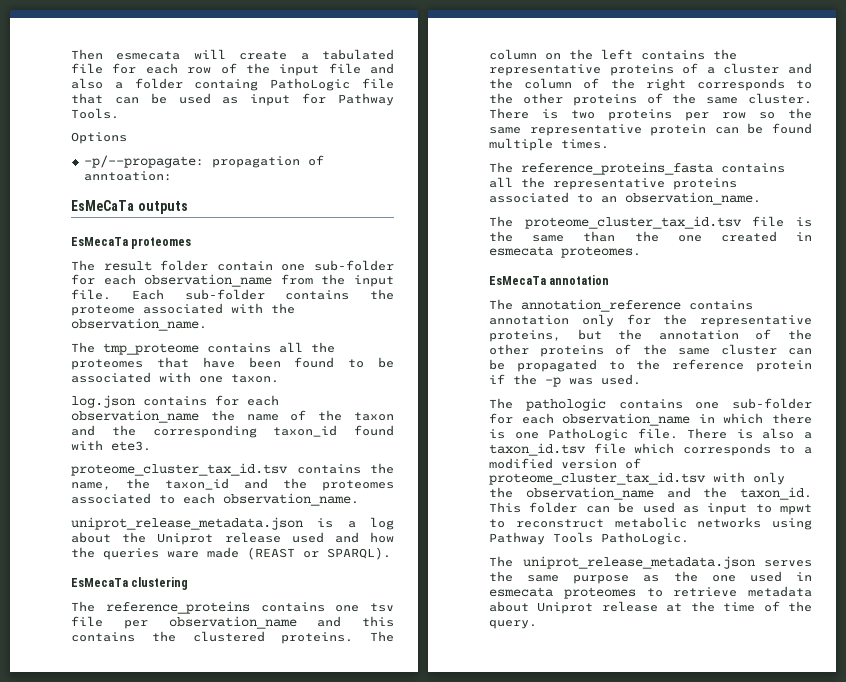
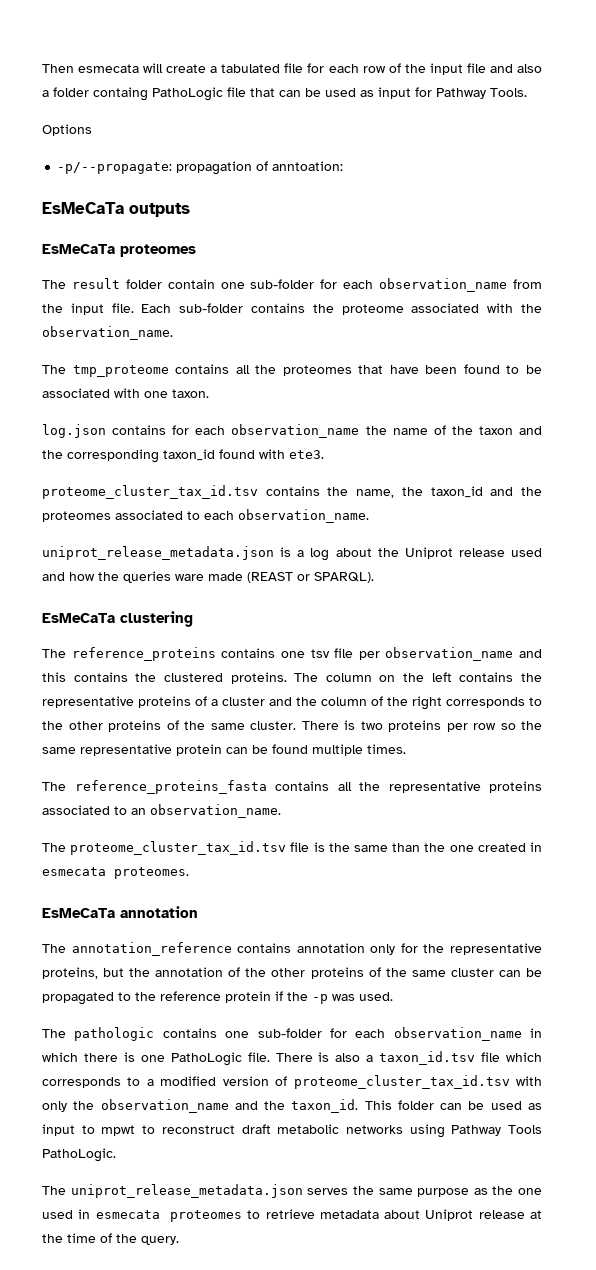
[71,237,128,246] EsMecaTa -> [42,244,115,254] EsMeCaTa
[71,578,128,587] EsMecaTa -> [42,613,115,623] EsMeCaTa
[489,276,546,285] EsMecaTa -> [42,908,115,918] EsMeCaTa
(604, 523) none -> [241,1124,271,1134] draft

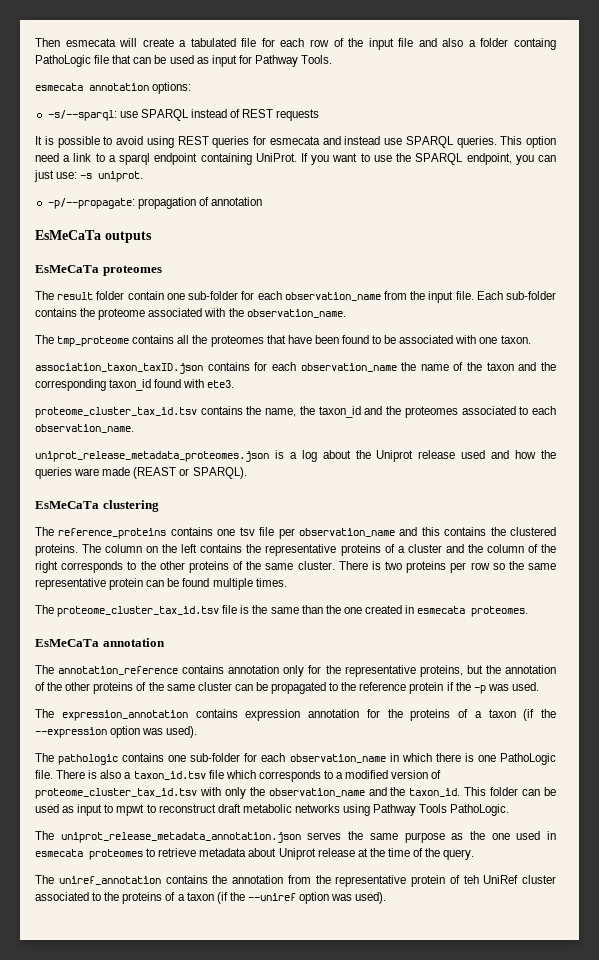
[42,124,92,136] Options -> [35,82,192,94] [47,109,320,121] [35,136,556,148] [35,153,556,165] [34,170,144,182] esmecata annotation options: // -s/--sparql: use SPARQL instead of REST requests // It is possible to avoid using REST queries for esmecata and instead use SPARQL queries. This option need a link to a sparql endpoint containing UniProt. If you want to use the SPARQL endpoint, you can just use: -s uniprot.
[272,161,344,171] anntoation: -> [210,197,262,206] annotation
[42,424,106,438] log.json -> [35,363,203,374] association_taxon_taxID.json
[42,546,274,560] uniprot_release_metadata.json -> [35,451,269,462] uniprot_release_metadata_proteomes.json
[42,780,542,794] [42,804,281,818] // The reference_proteins_fasta contains all the representative proteins associated to an observation_name. -> (287, 582) none
(393, 996) none -> [35,709,556,721] [35,726,198,738] // The expression_annotation contains expression annotation for the proteins of a taxon (if the --expression option was used).
[70,1184,303,1198] uniprot_release_metadata.json -> [60,832,301,843] uniprot_release_metadata_annotation.json
(179, 1240) none -> [35,875,556,887] [35,892,387,904] // The uniref_annotation contains the annotation from the representative protein of teh UniRef cluster associated to the proteins of a taxon (if the --uniref option was used).

